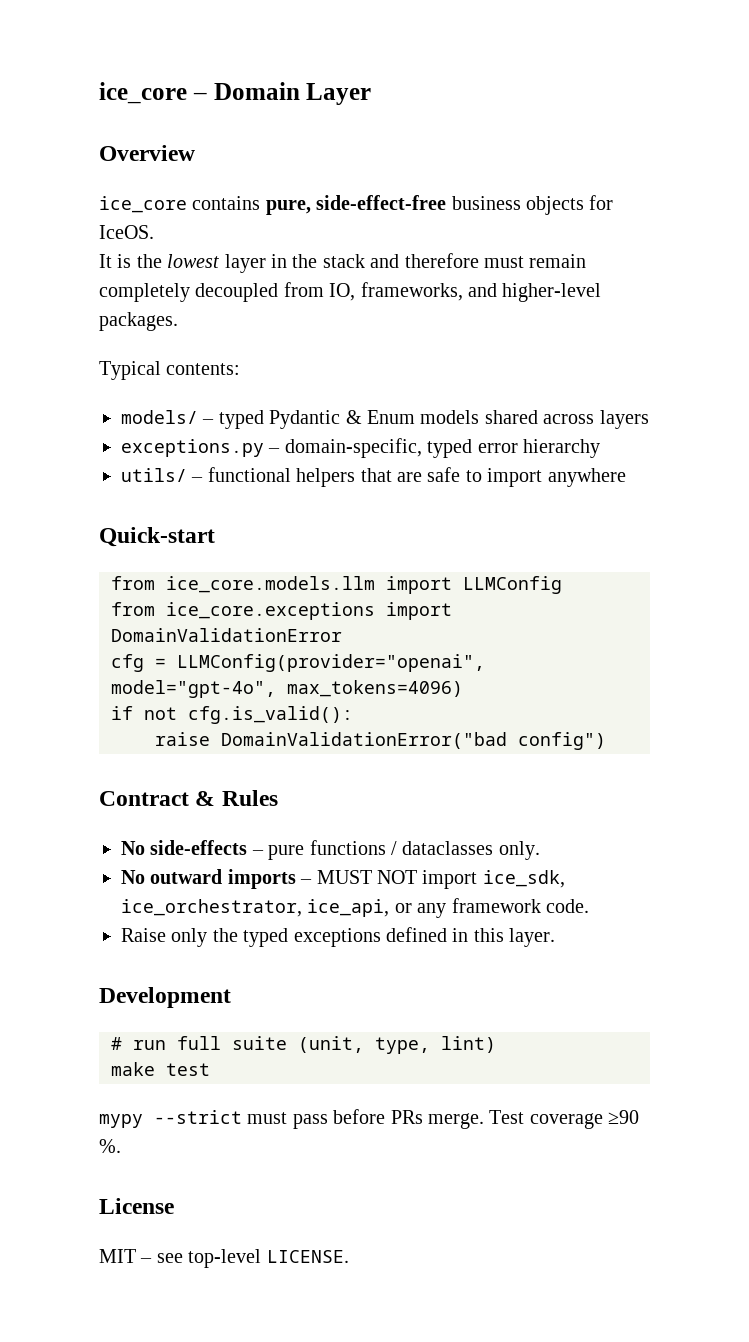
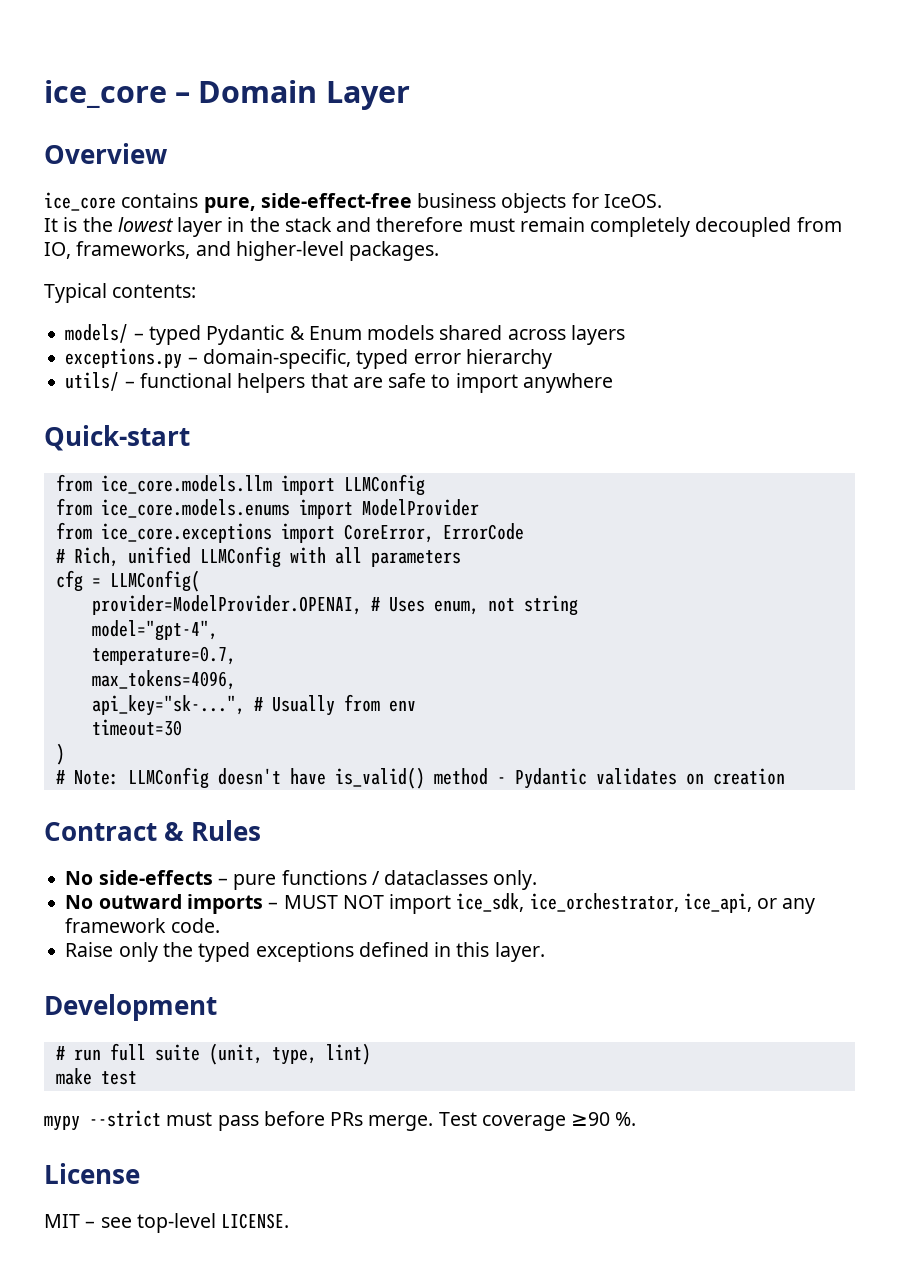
(562, 585) none -> [55,498,479,519] // from ice_core.models.enums import ModelProvider
[111,628,342,642] [111,654,485,672] [111,680,463,698] [111,706,353,724] [155,732,606,750] DomainValidationError // cfg = LLMConfig(provider="openai", model="gpt-4o", max_tokens=4096) // if not cfg.is_valid(): // raise DomainValidationError("bad config") -> [343,523,524,543] [55,546,461,568] [55,570,200,592] [91,595,578,616] [91,620,218,641] [91,646,236,665] [91,670,236,690] [91,694,416,716] [91,719,182,736] [55,743,65,765] [55,767,785,789] CoreError, ErrorCode // # Rich, unified LLMConfig with all parameters // cfg = LLMConfig( // provider=ModelProvider.OPENAI, # Uses enum, not string // model="gpt-4", // temperature=0.7, // max_tokens=4096, // api_key="sk-...", # Usually from env // timeout=30 // ) // # Note: LLMConfig doesn't have is_valid() method - Pydantic validates on creation

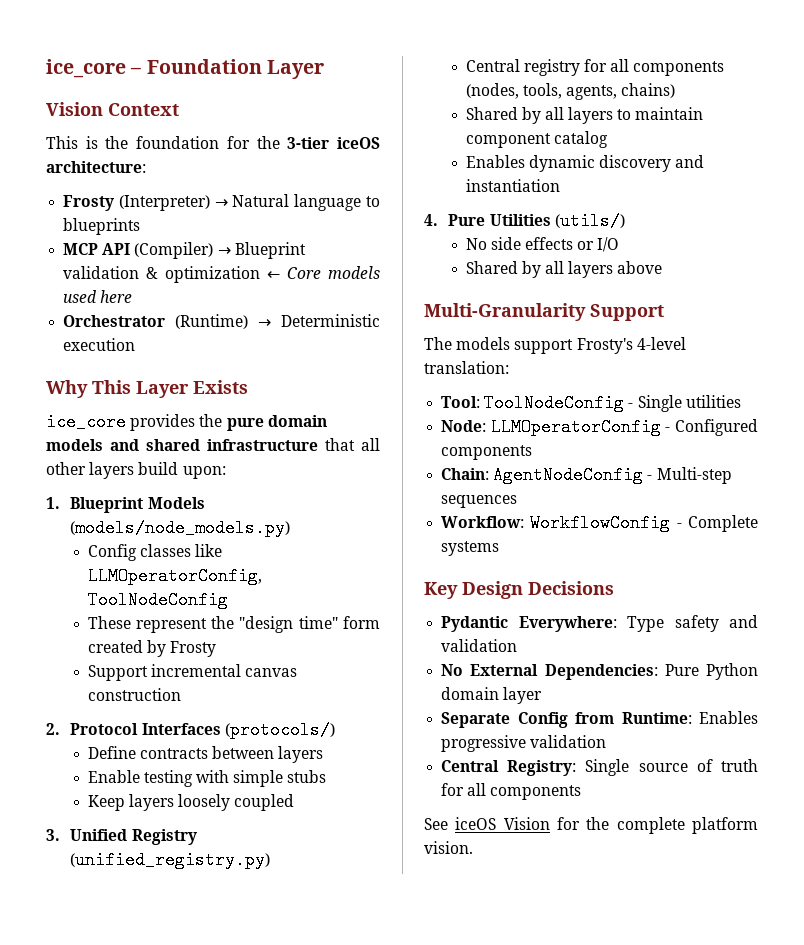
[198,80,318,103] Domain -> [146,59,262,74] Foundation
[44,143,167,164] [44,192,662,213] [44,217,842,237] [44,241,440,261] [44,283,197,303] [65,324,625,345] [65,348,552,369] [65,372,613,393] [44,425,190,451] [55,474,425,496] [55,498,479,519] [55,522,524,543] [55,546,461,568] [55,570,200,592] [91,595,578,616] [91,620,218,641] [91,646,236,665] [91,670,236,690] [91,694,416,716] [91,719,182,736] [55,743,65,765] [55,767,785,789] [44,820,262,841] [65,870,538,890] [65,893,816,914] [65,918,220,933] [65,942,545,962] [44,994,217,1021] [55,1043,371,1065] [55,1068,137,1085] [44,1110,637,1131] [44,1163,140,1184] [44,1213,290,1233] Overview // ice_core contains pure, side-effect-free business objects for IceOS. // It is the lowest layer in the stack and therefore must remain completely decoupled from IO, frameworks, and higher-level packages. // Typical contents: // models/ – typed Pydantic & Enum models shared across layers // exceptions.py – domain-specific, typed error hierarchy // utils/ – functional helpers that are safe to import anywhere // Quick-start // from ice_core.models.llm import LLMConfig // from ice_core.models.enums import ModelProvider // from ice_core.exceptions import CoreError, ErrorCode // # Rich, unified LLMConfig with all parameters // cfg = LLMConfig( // provider=ModelProvider.OPENAI, # Uses enum, not string // model="gpt-4", // temperature=0.7, // max_tokens=4096, // api_key="sk-...", # Usually from env // timeout=30 // ) // # Note: LLMConfig doesn't have is_valid() method - Pydantic validates on creation // Contract & Rules // No side-effects – pure functions / dataclasses only. // No outward imports – MUST NOT import ice_sdk, ice_orchestrator, ice_api, or any framework code. // Raise only the typed exceptions defined in this layer. // Development // # run full suite (unit, type, lint) // make test // mypy --strict must pass before PRs merge. Test coverage ≥90 %. // License // MIT – see top-level LICENSE. -> [46,102,179,116] [46,136,381,149] [46,161,146,173] [63,194,380,211] [63,218,141,235] [63,242,306,259] [63,266,380,283] [63,290,133,303] [63,314,380,329] [63,338,136,351] [46,380,248,398] [46,413,327,431] [46,438,380,451] [46,462,226,479] [46,497,205,513] [70,519,291,537] [87,544,222,561] [87,567,262,585] [87,591,228,609] [87,616,380,633] [87,640,216,657] [87,664,297,681] [87,688,181,701] [46,721,335,739] [87,746,324,763] [87,770,327,787] [87,794,295,811] [46,829,197,845] [70,851,271,869] [465,59,725,76] [465,83,676,100] [465,107,704,124] [465,131,608,148] [465,155,705,172] [465,179,560,192] [424,212,625,230] [465,237,620,252] [465,261,663,278] [424,303,664,321] [424,337,686,354] [424,361,509,374] [441,394,741,412] [441,418,758,436] [441,445,533,460] [441,466,732,484] [441,495,518,508] [441,514,758,532] [441,541,500,556] [424,581,614,599] [441,615,758,632] [441,639,518,652] [441,663,758,680] [441,687,543,704] [441,711,758,728] [441,735,607,752] [441,759,758,776] [441,783,582,800] [424,817,758,834] [424,841,473,854] Vision Context // This is the foundation for the 3-tier iceOS architecture: // Frosty (Interpreter) → Natural language to blueprints // MCP API (Compiler) → Blueprint validation & optimization ← Core models used here // Orchestrator (Runtime) → Deterministic execution // Why This Layer Exists // ice_core provides the pure domain models and shared infrastructure that all other layers build upon: // 1. Blueprint Models (models/node_models.py) // Config classes like LLMOperatorConfig, ToolNodeConfig // These represent the "design time" form created by Frosty // Support incremental canvas construction // 2. Protocol Interfaces (protocols/) // Define contracts between layers // Enable testing with simple stubs // Keep layers loosely coupled // 3. Unified Registry (unified_registry.py) // Central registry for all components (nodes, tools, agents, chains) // Shared by all layers to maintain component catalog // Enables dynamic discovery and instantiation // 4. Pure Utilities (utils/) // No side effects or I/O // Shared by all layers above // Multi-Granularity Support // The models support Frosty's 4-level translation: // Tool: ToolNodeConfig - Single utilities // Node: LLMOperatorConfig - Configured components // Chain: AgentNodeConfig - Multi-step sequences // Workflow: WorkflowConfig - Complete systems // Key Design Decisions // Pydantic Everywhere: Type safety and validation // No External Dependencies: Pure Python domain layer // Separate Config from Runtime: Enables progressive validation // Central Registry: Single source of truth for all components // See iceOS Vision for the complete platform vision.

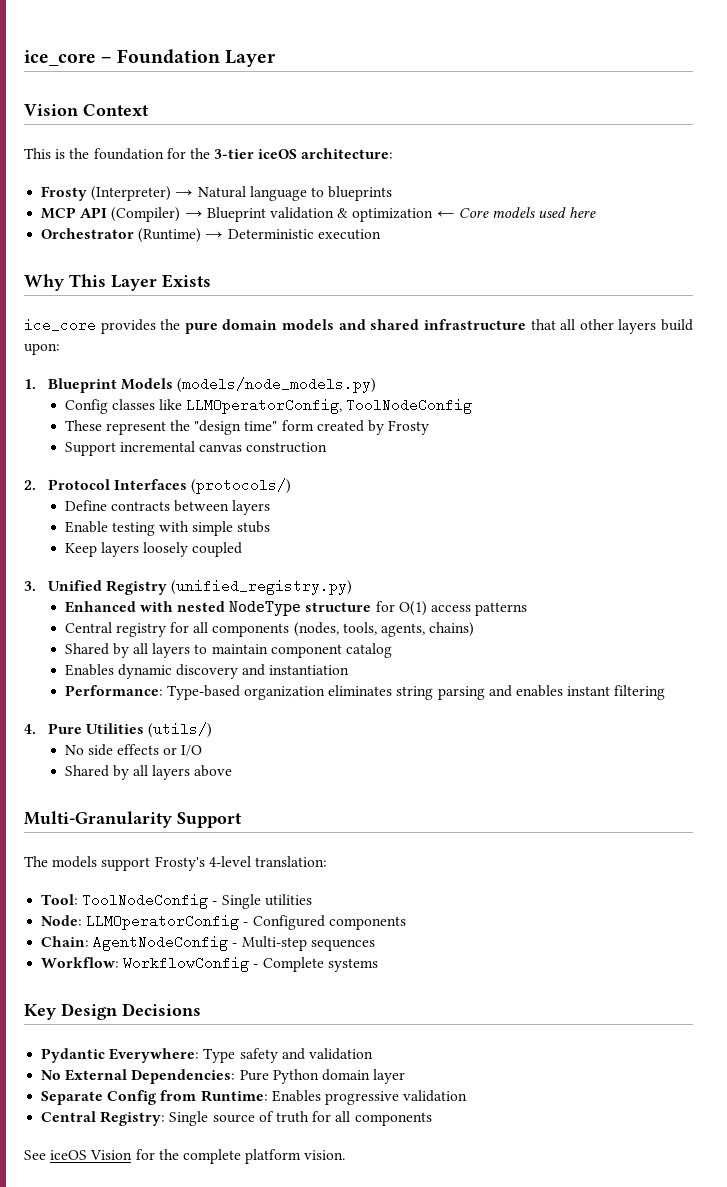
(271, 860) none -> [64,601,528,616] // Enhanced with nested NodeType structure for O(1) access patterns
(560, 185) none -> [64,685,666,700] // Performance: Type-based organization eliminates string parsing and enables instant filtering

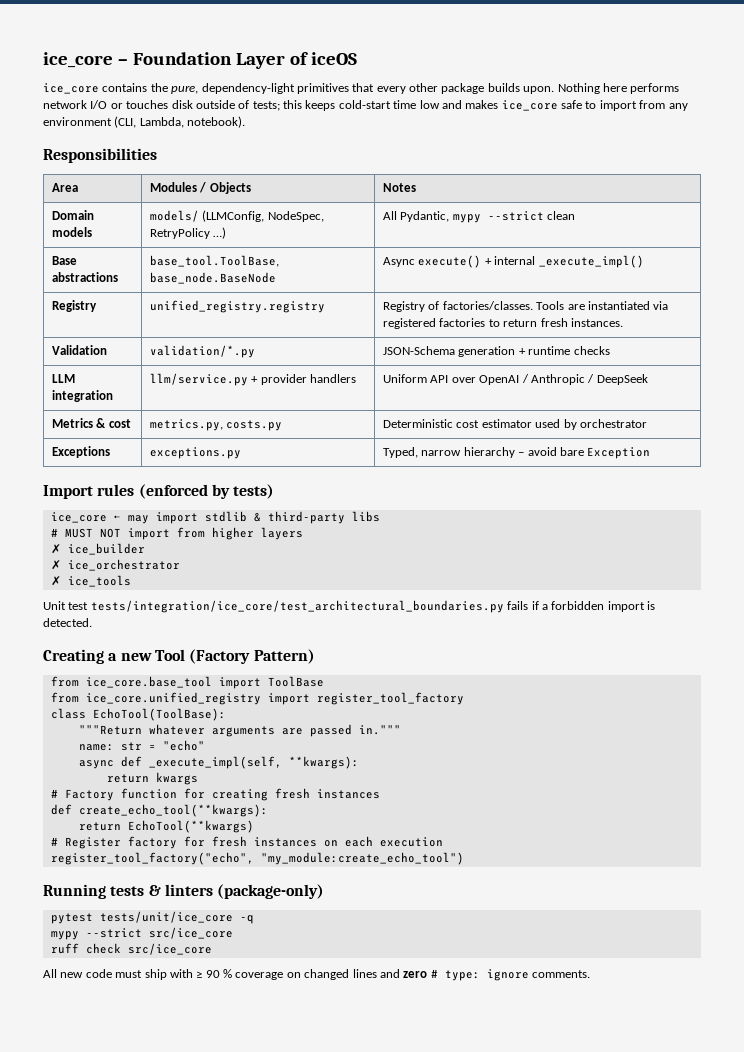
[24,104,149,116] [24,148,394,160] [41,186,393,201] [41,207,597,222] [41,228,381,243] [24,274,211,291] [24,318,694,334] [24,343,60,355] [24,377,376,393] [64,398,473,414] [64,420,430,435] [64,441,328,456] [24,478,291,494] [64,500,271,515] [64,521,271,536] [64,542,243,557] [24,579,352,595] [64,601,528,616] [64,622,475,637] [64,643,392,658] [64,664,350,679] [64,685,666,700] [24,722,212,738] [64,744,203,756] [64,765,233,780] [24,811,242,828] [24,856,327,871] [41,893,312,909] [41,914,406,930] [41,935,375,951] [41,956,378,972] [24,1003,201,1020] [41,1048,373,1063] [41,1069,406,1084] [41,1090,468,1105] [41,1111,432,1126] [24,1149,346,1164] // Vision Context // This is the foundation for the 3-tier iceOS architecture: // Frosty (Interpreter) → Natural language to blueprints // MCP API (Compiler) → Blueprint validation & optimization ← Core models used here // Orchestrator (Runtime) → Deterministic execution // Why This Layer Exists // ice_core provides the pure domain models and shared infrastructure that all other layers build upon: // 1. Blueprint Models (models/node_models.py) // Config classes like LLMOperatorConfig, ToolNodeConfig // These represent the "design time" form created by Frosty // Support incremental canvas construction // 2. Protocol Interfaces (protocols/) // Define contracts between layers // Enable testing with simple stubs // Keep layers loosely coupled // 3. Unified Registry (unified_registry.py) // Enhanced with nested NodeType structure for O(1) access patterns // Central registry for all components (nodes, tools, agents, chains) // Shared by all layers to maintain component catalog // Enables dynamic discovery and instantiation // Performance: Type-based organization eliminates string parsing and enables instant filtering // 4. Pure Utilities (utils/) // No side effects or I/O // Shared by all layers above // Multi-Granularity Support // The models support Frosty's 4-level translation: // Tool: ToolNodeConfig - Single utilities // Node: LLMOperatorConfig - Configured components // Chain: AgentNodeConfig - Multi-step sequences // Workflow: WorkflowConfig - Complete systems // Key Design Decisions // Pydantic Everywhere: Type safety and validation // No External Dependencies: Pure Python domain layer // Separate Config from Runtime: Enables progressive validation // Central Registry: Single source of truth for all components // See iceOS Vision for the complete platform vision. -> [289,52,357,65] [43,83,680,94] [43,100,688,111] [43,116,246,128] [43,148,157,163] [52,183,79,192] [150,182,251,194] [383,183,417,192] [52,210,95,220] [52,227,93,237] [150,210,324,222] [150,227,227,239] [383,211,576,223] [52,256,78,265] [52,272,119,282] [150,255,280,267] [150,272,277,284] [383,255,644,268] [52,300,98,312] [150,300,326,313] [383,301,669,312] [383,318,623,329] [52,345,108,355] [150,345,256,358] [383,346,610,357] [52,374,76,383] [52,390,114,402] [150,373,357,386] [383,374,648,385] [52,418,131,428] [150,419,283,431] [383,419,647,430] [52,446,111,458] [150,447,242,459] [383,447,651,459] [43,484,275,499] [50,511,380,524] [50,527,303,540] [50,543,145,555] [50,559,180,571] [50,575,131,587] [43,600,655,613] [43,618,92,627] [43,649,315,664] [50,676,324,689] [50,692,464,705] [50,708,226,721] [78,724,401,737] [78,740,205,751] [78,756,359,769] [106,772,198,785] [50,788,380,801] [50,804,268,817] [78,820,254,833] [50,836,443,849] [50,852,464,865] [43,884,325,899] [50,911,254,924] [50,927,233,940] [50,943,212,955] [43,969,590,981] of iceOS // ice_core contains the pure, dependency-light primitives that every other package builds upon. Nothing here performs network I/O or touches disk outside of tests; this keeps cold-start time low and makes ice_core safe to import from any environment (CLI, Lambda, notebook). // Responsibilities // Area | Modules / Objects | Notes // Domain models | models/ (LLMConfig, NodeSpec, RetryPolicy …) | All Pydantic, mypy --strict clean // Base abstractions | base_tool.ToolBase, base_node.BaseNode | Async execute() + internal _execute_impl() // Registry | unified_registry.registry | Registry of factories/classes. Tools are instantiated via registered factories to return fresh instances. // Validation | validation/*.py | JSON-Schema generation + runtime checks // LLM integration | llm/service.py + provider handlers | Uniform API over OpenAI / Anthropic / DeepSeek // Metrics & cost | metrics.py, costs.py | Deterministic cost estimator used by orchestrator // Exceptions | exceptions.py | Typed, narrow hierarchy – avoid bare Exception // Import rules (enforced by tests) // ice_core ← may import stdlib & third-party libs // # MUST NOT import from higher layers // ✗ ice_builder // ✗ ice_orchestrator // ✗ ice_tools // Unit test tests/integration/ice_core/test_architectural_boundaries.py fails if a forbidden import is detected. // Creating a new Tool (Factory Pattern) // from ice_core.base_tool import ToolBase // from ice_core.unified_registry import register_tool_factory // class EchoTool(ToolBase): // """Return whatever arguments are passed in.""" // name: str = "echo" // async def _execute_impl(self, **kwargs): // return kwargs // # Factory function for creating fresh instances // def create_echo_tool(**kwargs): // return EchoTool(**kwargs) // # Register factory for fresh instances on each execution // register_tool_factory("echo", "my_module:create_echo_tool") // Running tests & linters (package-only) // pytest tests/unit/ice_core -q // mypy --strict src/ice_core // ruff check src/ice_core // All new code must ship with ≥ 90 % coverage on changed lines and zero # type: ignore comments.

